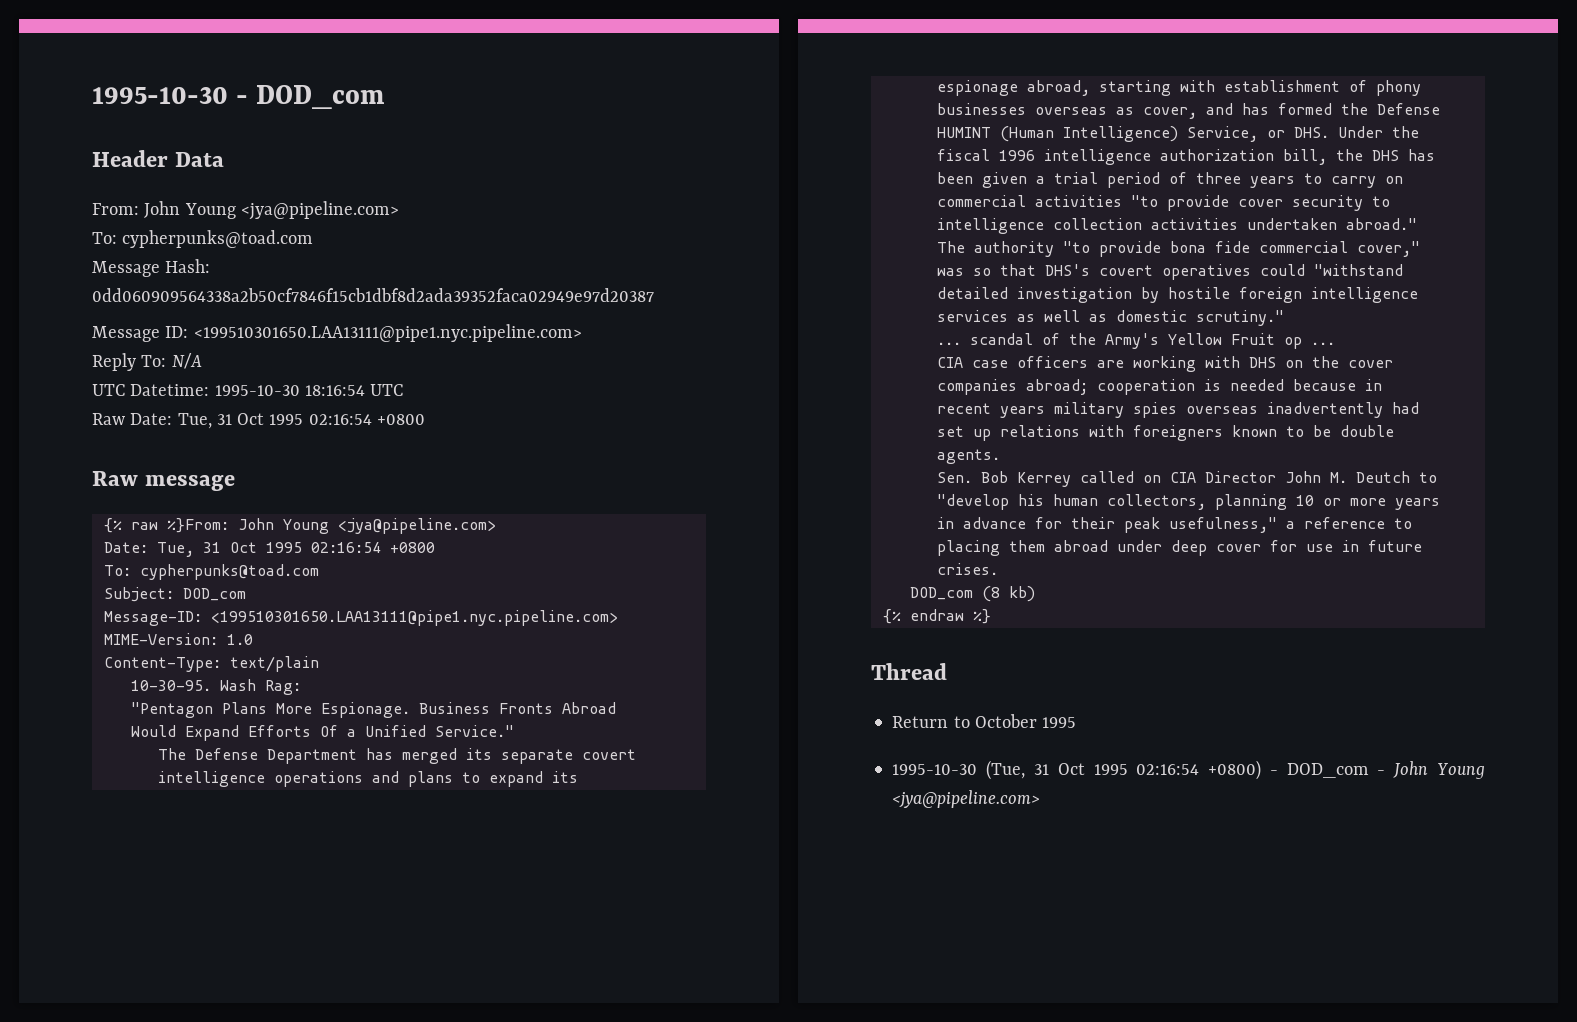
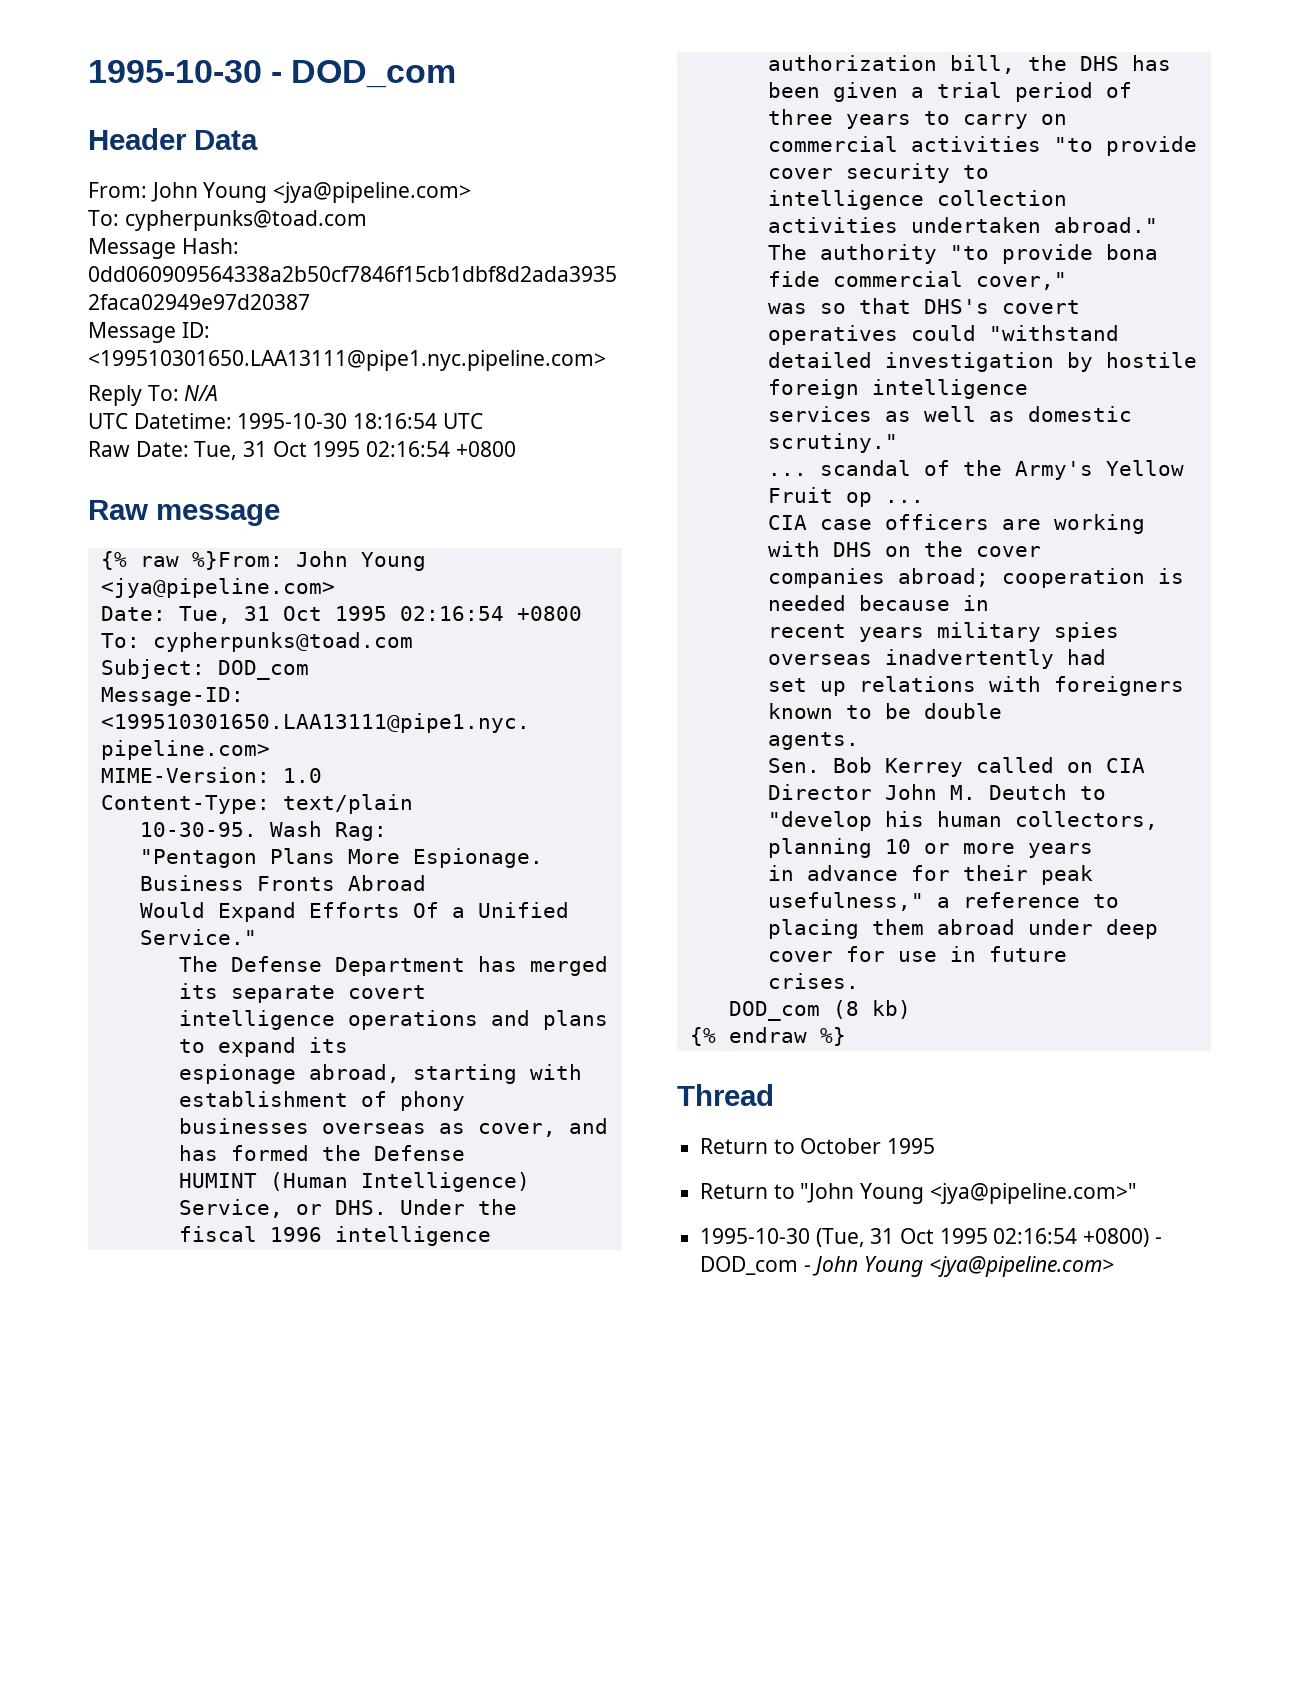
(1077, 722) none -> [700,1183,1137,1204] // Return to "John Young <jya@pipeline.com>"

